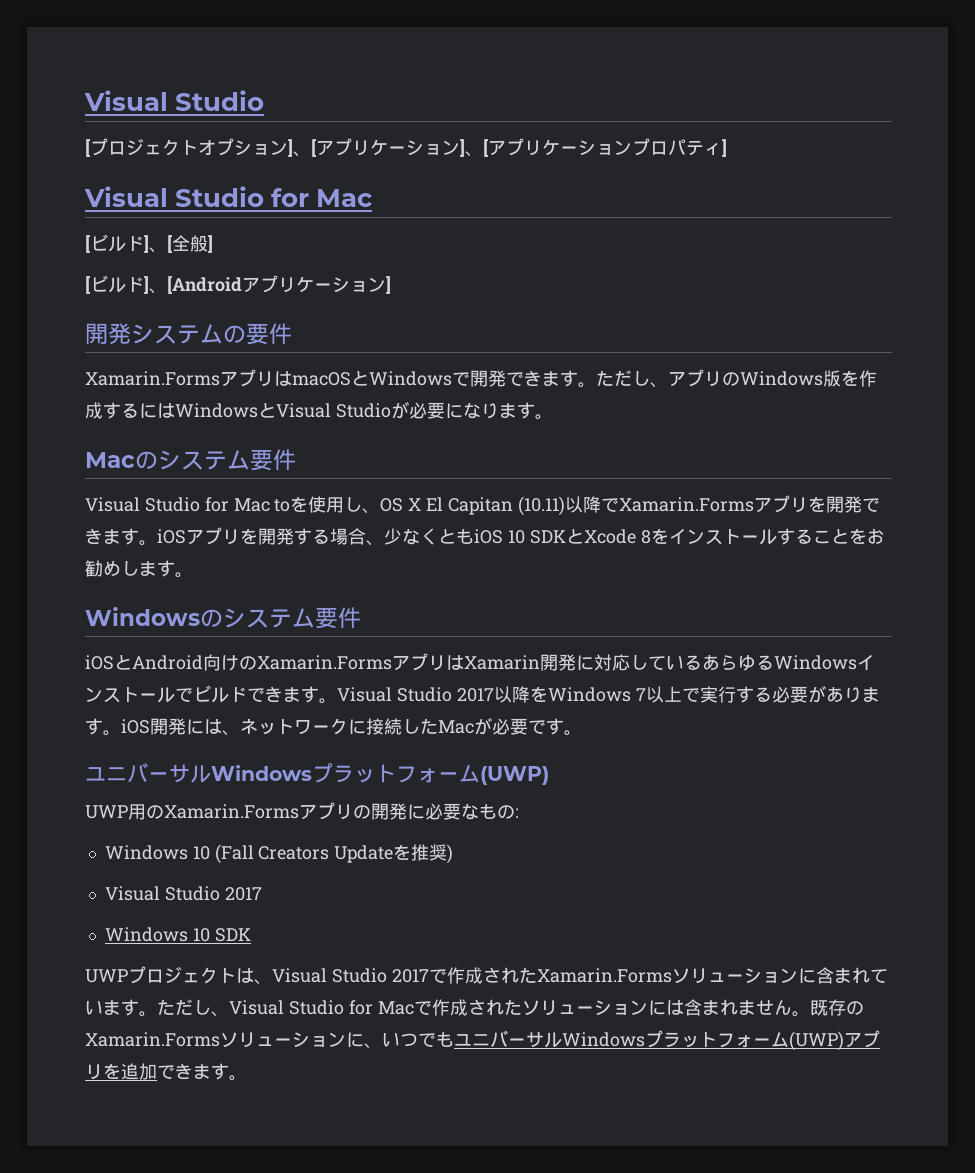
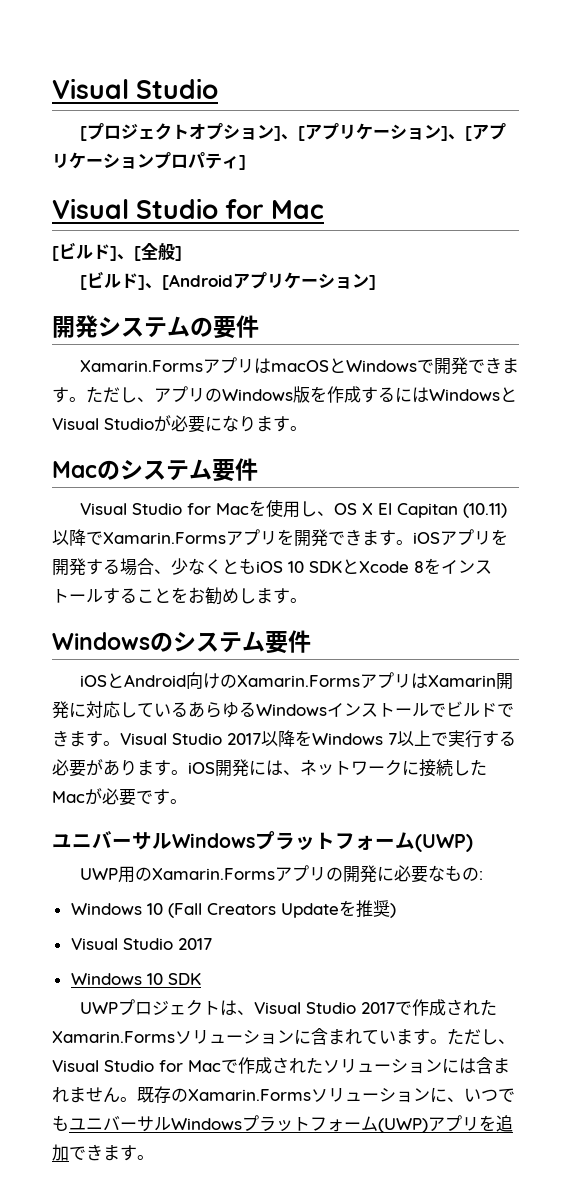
[274,499,291,512] to -> (249, 509) none

